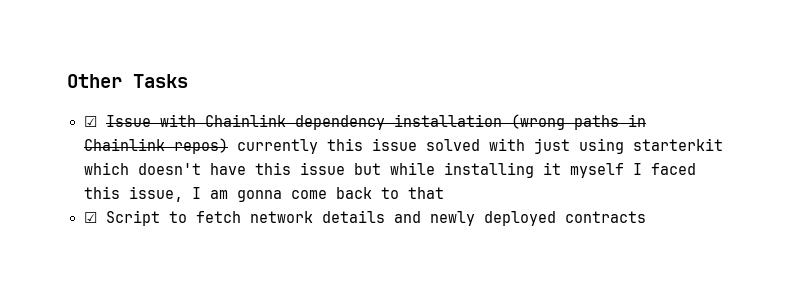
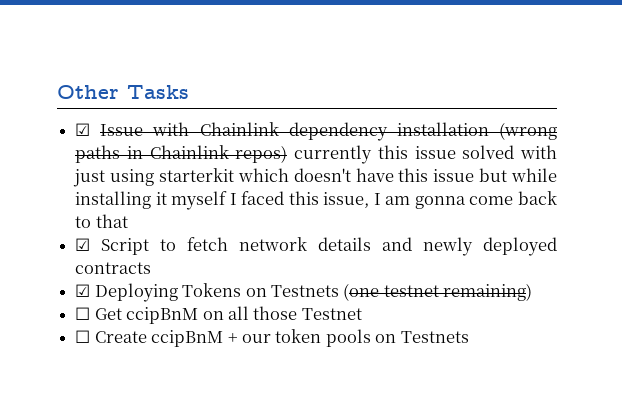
(646, 217) none -> [75,283,533,302] [75,306,362,324] [75,329,469,347] // ☑ Deploying Tokens on Testnets (one testnet remaining) // ☐ Get ccipBnM on all those Testnet // ☐ Create ccipBnM + our token pools on Testnets

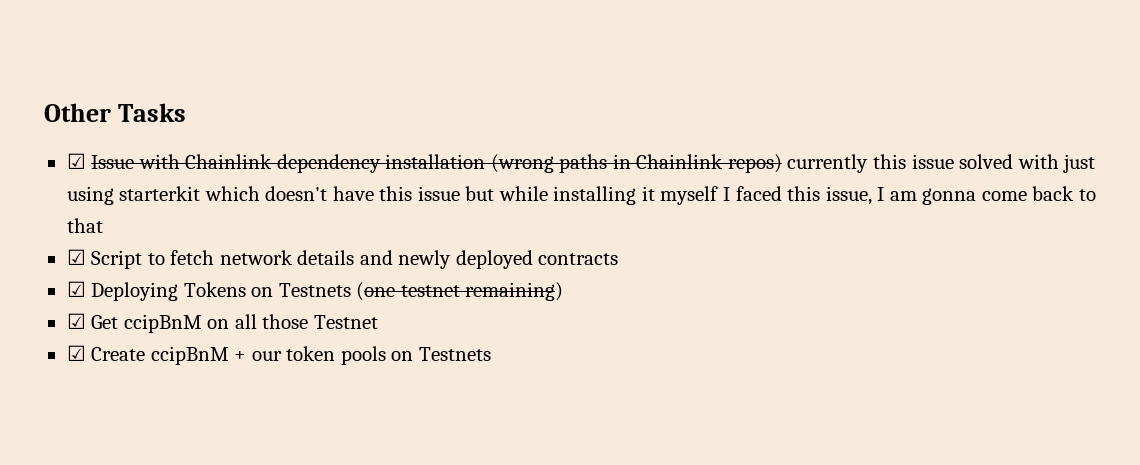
[75,307,91,320] ☐ -> [66,313,86,329] ☑
[75,330,91,343] ☐ -> [66,345,86,361] ☑

